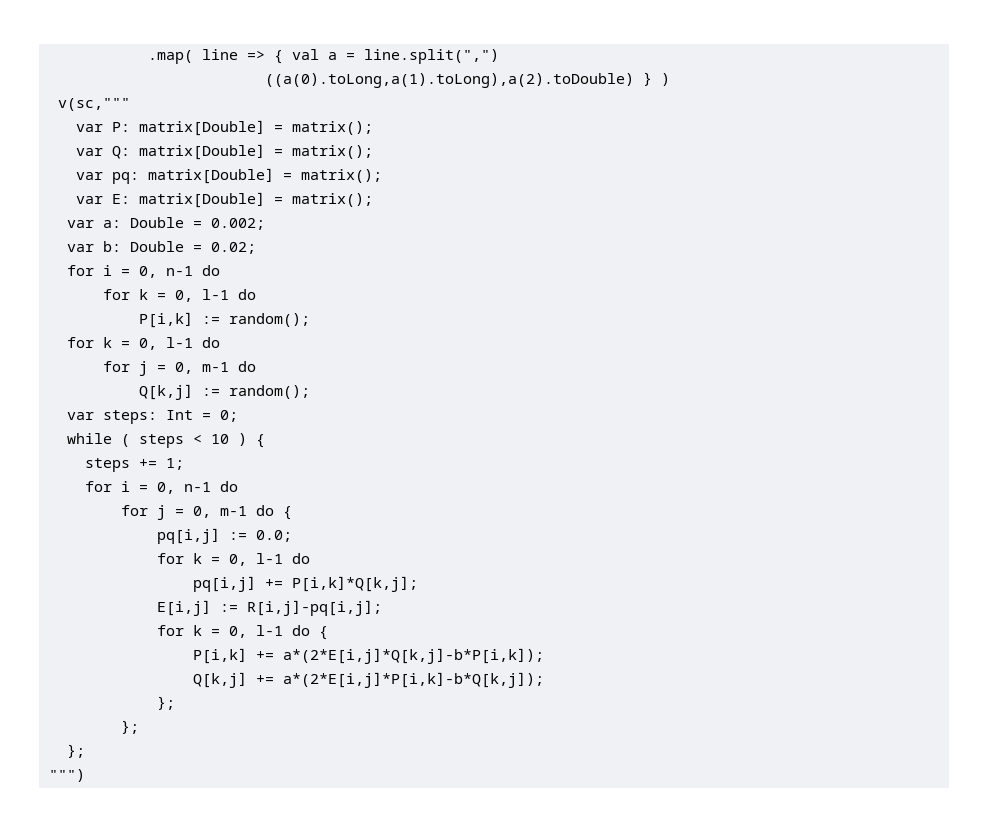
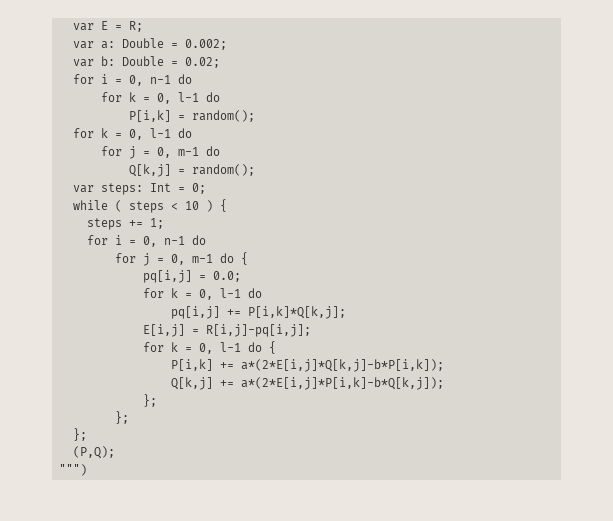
[147,49,499,64] [264,72,670,88] [57,98,130,111] [75,120,373,136] [75,144,373,160] [75,168,382,184] [75,192,373,208] .map( line => { val a = line.split(",") // ((a(0).toLong,a(1).toLong),a(2).toDouble) } ) // v(sc,""" // var P: matrix[Double] = matrix(); // var Q: matrix[Double] = matrix(); // var pq: matrix[Double] = matrix(); // var E: matrix[Double] = matrix(); -> [72,21,143,32] var E = R;
[201,316,220,324] := -> [177,115,185,120] =
[201,388,220,396] := -> [177,169,185,174] =
[228,532,247,540] := -> [198,275,206,280] =
[219,604,238,612] := -> [191,329,199,334] =
(85, 751) none -> [72,446,115,459] // (P,Q);

